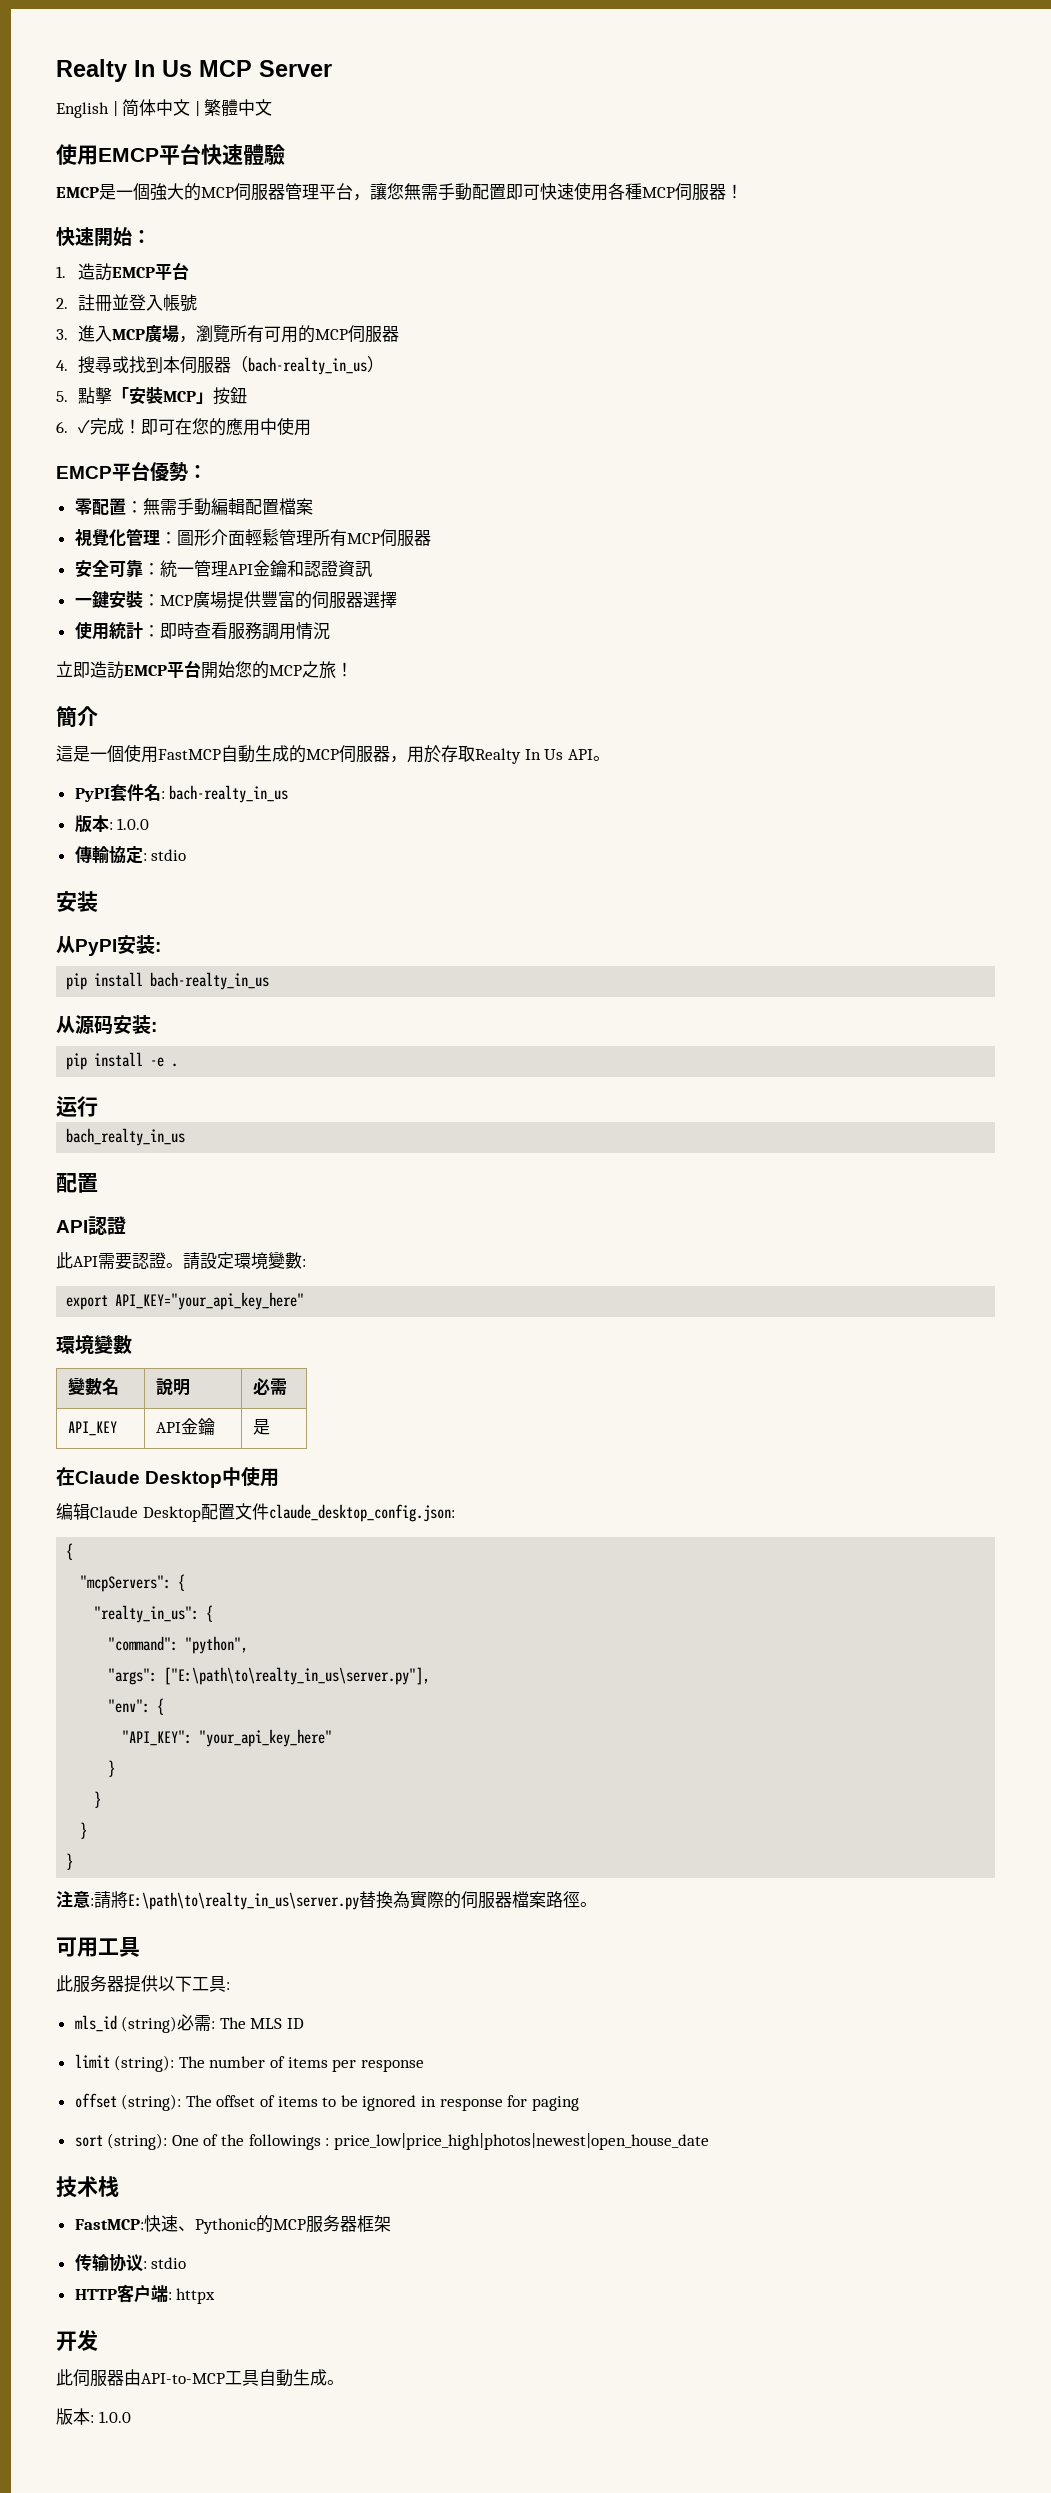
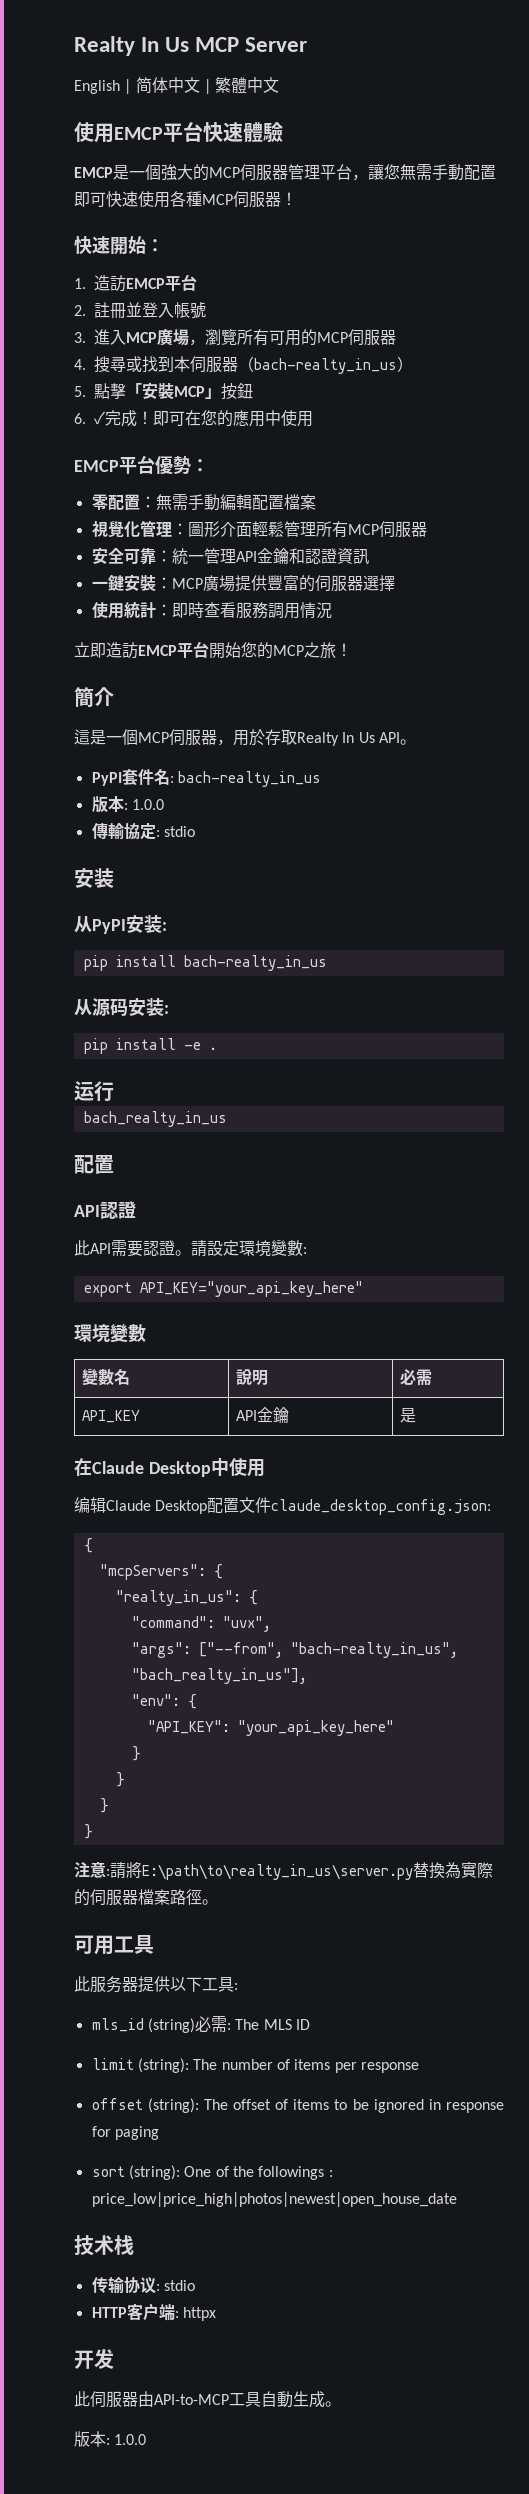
[124,744,306,763] 使用FastMCP自動生成的 -> (138, 737) none
[185,1636,249,1654] "python", -> [222,1616,271,1632] "uvx",
[164,1667,431,1685] ["E:\path\to\realty_in_us\server.py"], -> [198,1642,458,1658] [131,1668,307,1684] ["--from", "bach-realty_in_us", "bach_realty_in_us"],
[74,2215,391,2234] // FastMCP:快速、Pythonic的MCP服务器框架 -> (134, 2245) none

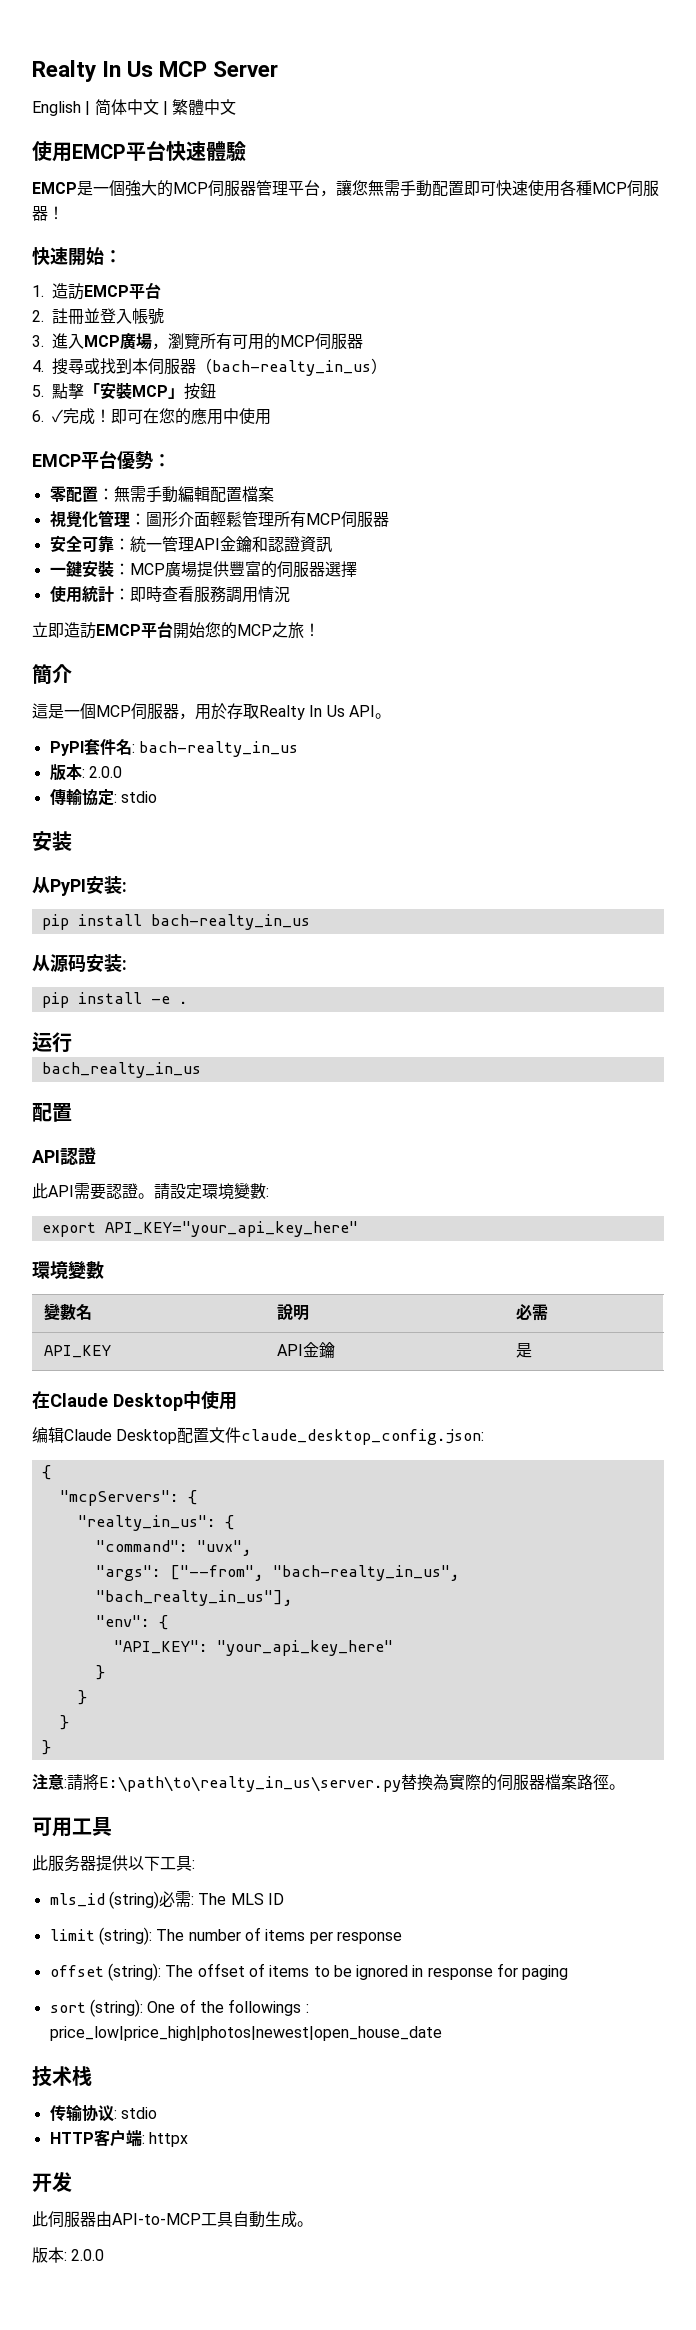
[131,799,164,810] 1.0.0 -> [88,766,122,778] 2.0.0
[114,2434,147,2445] 1.0.0 -> [71,2249,105,2261] 2.0.0

